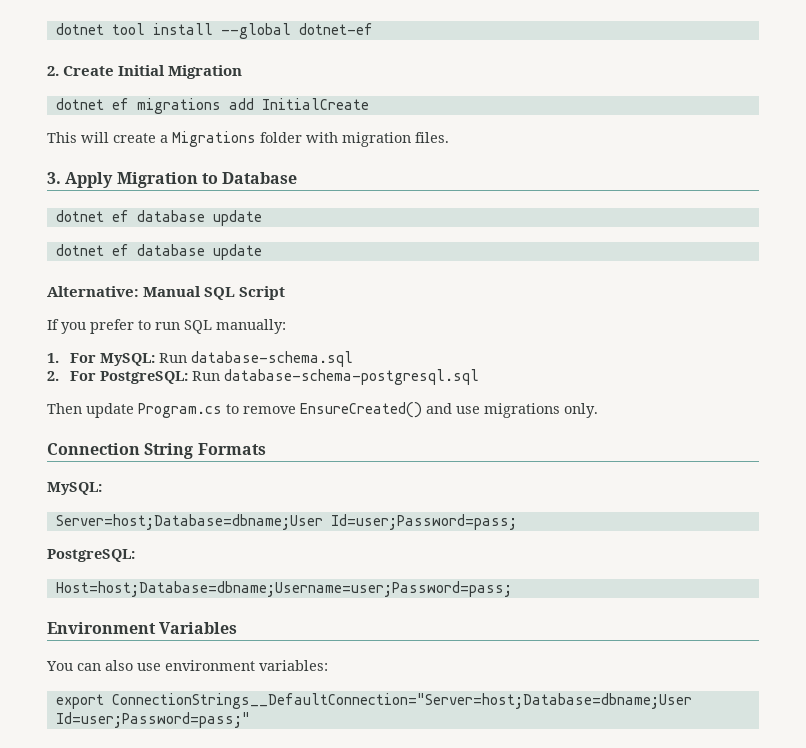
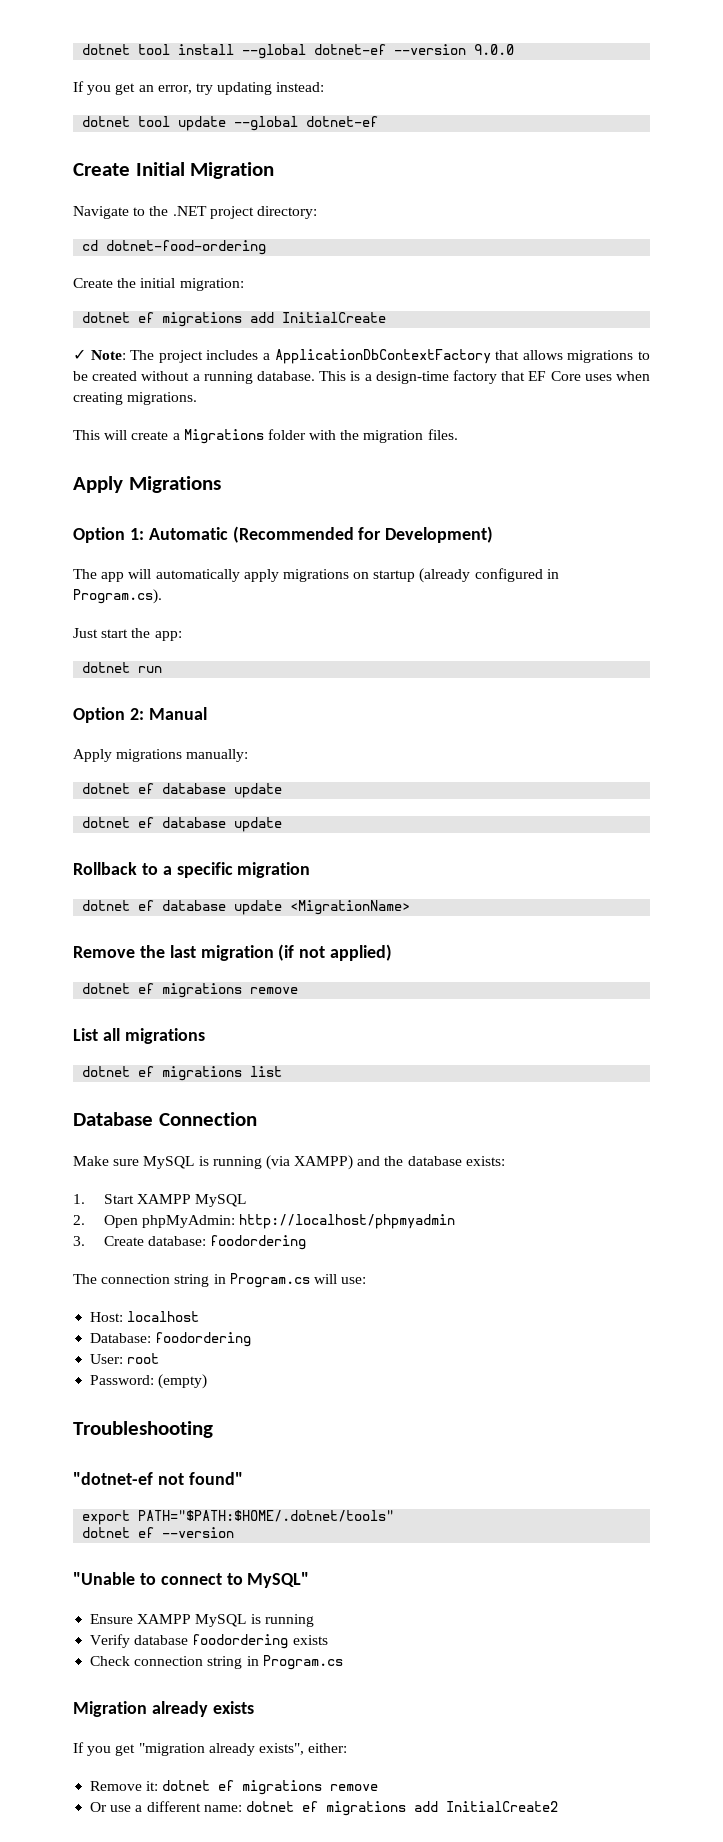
[47,65,243,79] // 2. Create Initial Migration -> [394,44,515,55] [73,81,325,95] [82,116,379,131] [73,162,275,179] [73,206,317,219] [82,240,267,255] [73,278,244,291] --version 9.0.0 // If you get an error, try updating instead: // dotnet tool update --global dotnet-ef // Create Initial Migration // Navigate to the .NET project directory: // cd dotnet-food-ordering // Create the initial migration:
(369, 104) none -> [73,349,651,364] [73,370,650,384] [73,392,198,405] // ✓ Note: The project includes a ApplicationDbContextFactory that allows migrations to be created without a running database. This is a design-time factory that EF Core uses when creating migrations.
(338, 137) none -> [340,430,360,440] the
[47,172,298,188] 3. Apply Migration to Database -> [73,476,221,493] [73,526,494,543] [73,568,559,583] [73,589,162,604] [73,628,182,641] [82,662,163,673] [73,707,207,723] [73,749,249,762] Apply Migrations // Option 1: Automatic (Recommended for Development) // The app will automatically apply migrations on startup (already configured in Program.cs). // Just start the app: // dotnet run // Option 2: Manual // Apply migrations manually:
[47,286,286,300] [47,319,286,334] [47,351,354,367] [47,369,480,385] [47,402,598,418] [47,443,266,459] [47,482,102,495] [55,514,517,530] [47,549,135,562] [55,581,512,597] [47,622,238,634] [46,660,328,671] [55,693,692,709] [55,712,250,728] Alternative: Manual SQL Script // If you prefer to run SQL manually: // 1. For MySQL: Run database-schema.sql // 2. For PostgreSQL: Run database-schema-postgresql.sql // Then update Program.cs to remove EnsureCreated() and use migrations only. // Connection String Formats // MySQL: // Server=host;Database=dbname;User Id=user;Password=pass; // PostgreSQL: // Host=host;Database=dbname;Username=user;Password=pass; // Environment Variables // You can also use environment variables: // export ConnectionStrings__DefaultConnection="Server=host;Database=dbname;User Id=user;Password=pass;" -> [73,862,311,878] [82,900,411,915] [73,944,393,961] [82,983,299,998] [73,1028,205,1044] [82,1066,283,1081] [73,1112,257,1126] [73,1155,505,1170] [73,1194,247,1207] [73,1214,456,1229] [73,1235,307,1250] [73,1273,367,1288] [90,1311,200,1322] [90,1332,252,1347] [90,1353,160,1364] [90,1374,208,1389] [73,1421,213,1438] [73,1472,243,1485] [82,1510,395,1525] [82,1527,235,1538] [73,1572,310,1588] [90,1614,314,1627] [90,1634,328,1649] [90,1655,343,1670] [73,1701,254,1717] [73,1742,348,1756] [90,1780,379,1795] [90,1801,558,1816] Rollback to a specific migration // dotnet ef database update <MigrationName> // Remove the last migration (if not applied) // dotnet ef migrations remove // List all migrations // dotnet ef migrations list // Database Connection // Make sure MySQL is running (via XAMPP) and the database exists: // 1. Start XAMPP MySQL // 2. Open phpMyAdmin: http://localhost/phpmyadmin // 3. Create database: foodordering // The connection string in Program.cs will use: // Host: localhost // Database: foodordering // User: root // Password: (empty) // Troubleshooting // "dotnet-ef not found" // export PATH="$PATH:$HOME/.dotnet/tools" // dotnet ef --version // "Unable to connect to MySQL" // Ensure XAMPP MySQL is running // Verify database foodordering exists // Check connection string in Program.cs // Migration already exists // If you get "migration already exists", either: // Remove it: dotnet ef migrations remove // Or use a different name: dotnet ef migrations add InitialCreate2

